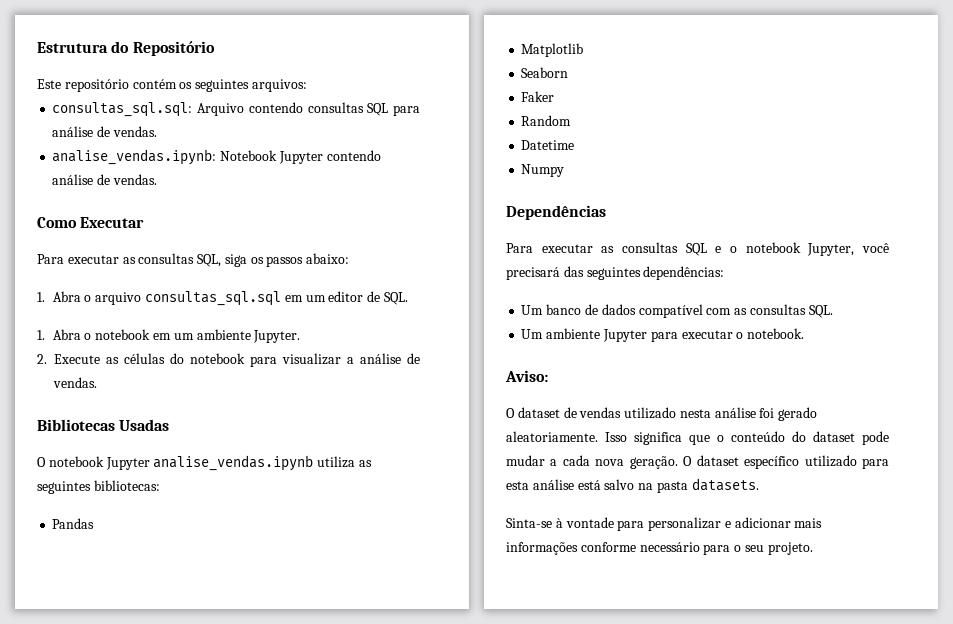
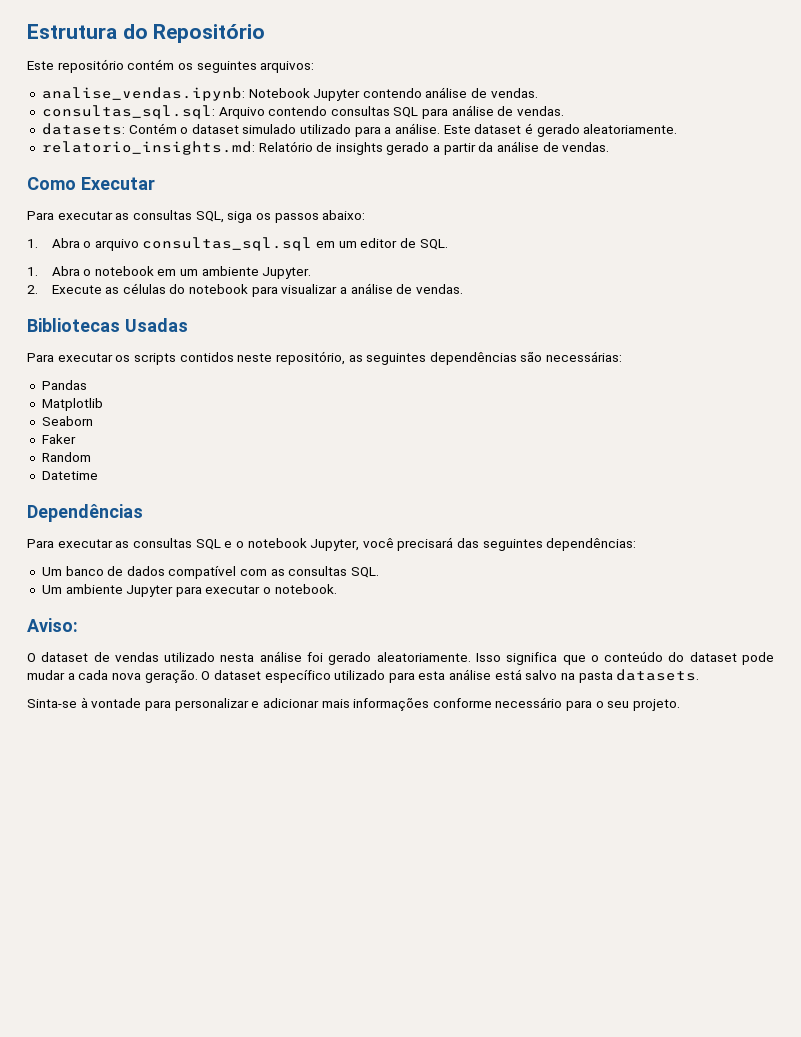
(307, 85) none -> [41,87,538,101] // analise_vendas.ipynb: Notebook Jupyter contendo análise de vendas.
[52,149,381,165] analise_vendas.ipynb: Notebook Jupyter contendo -> [41,123,678,137] [41,141,494,155] datasets: Contém o dataset simulado utilizado para a análise. Este dataset é gerado aleatoriamente. // relatorio_insights.md: Relatório de insights gerado a partir da
[37,455,372,471] [37,480,160,494] O notebook Jupyter analise_vendas.ipynb utiliza as seguintes bibliotecas: -> [27,351,623,365] Para executar os scripts contidos neste repositório, as seguintes dependências são necessárias:
[521,164,565,177] // Numpy -> (98, 475) none

